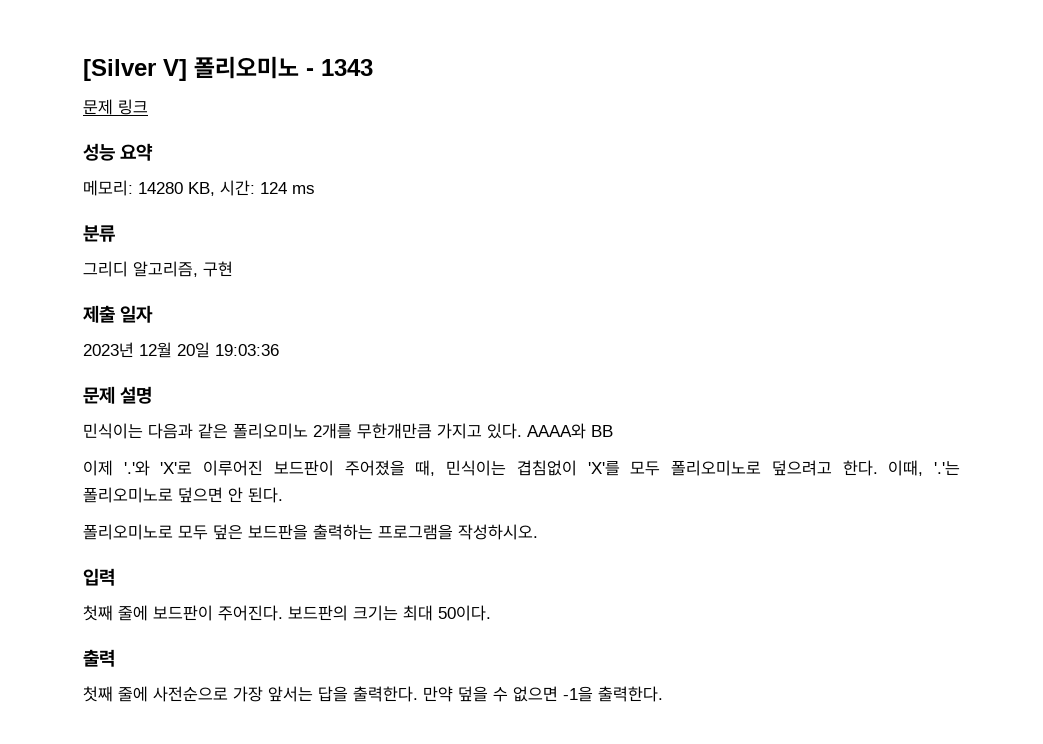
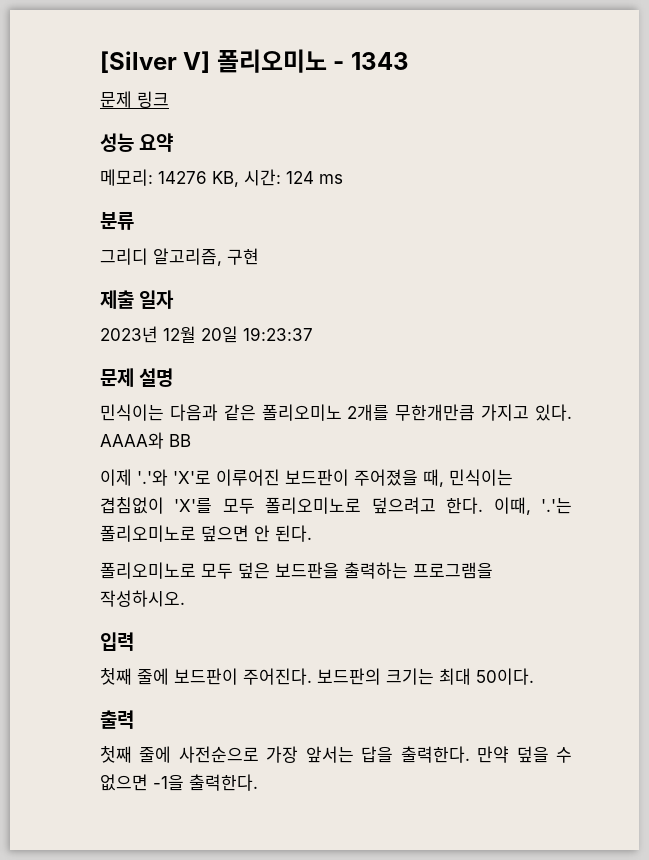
[138,182,183,194] 14280 -> [158,171,207,184] 14276
[215,344,279,356] 19:03:36 -> [243,327,313,341] 19:23:37

